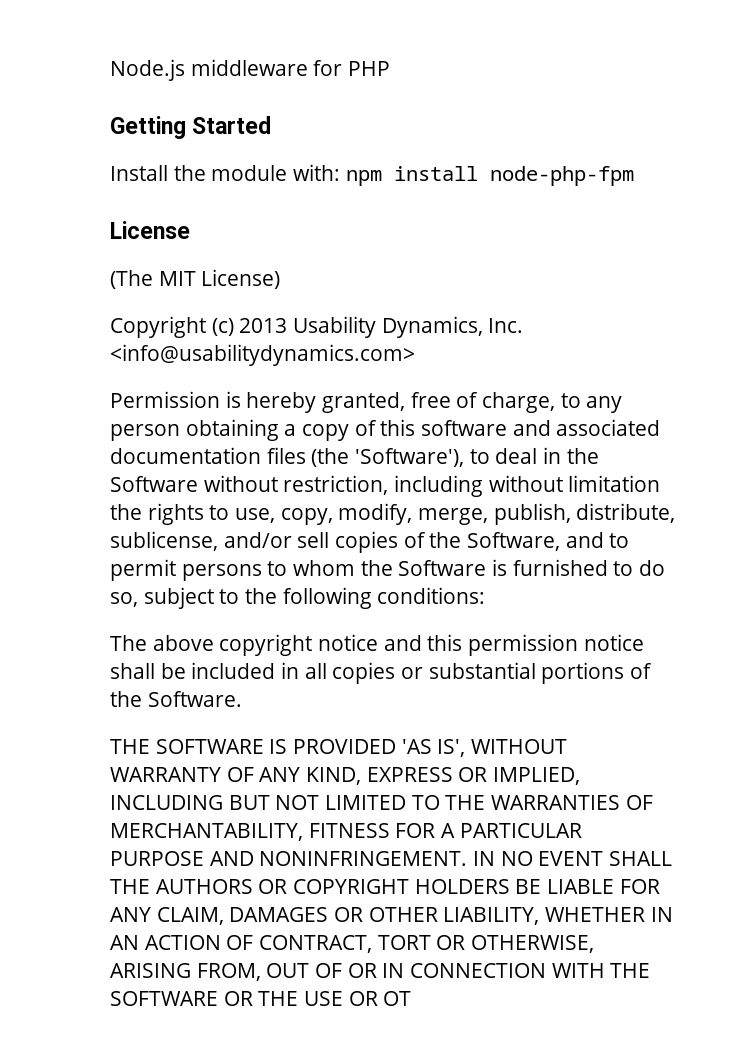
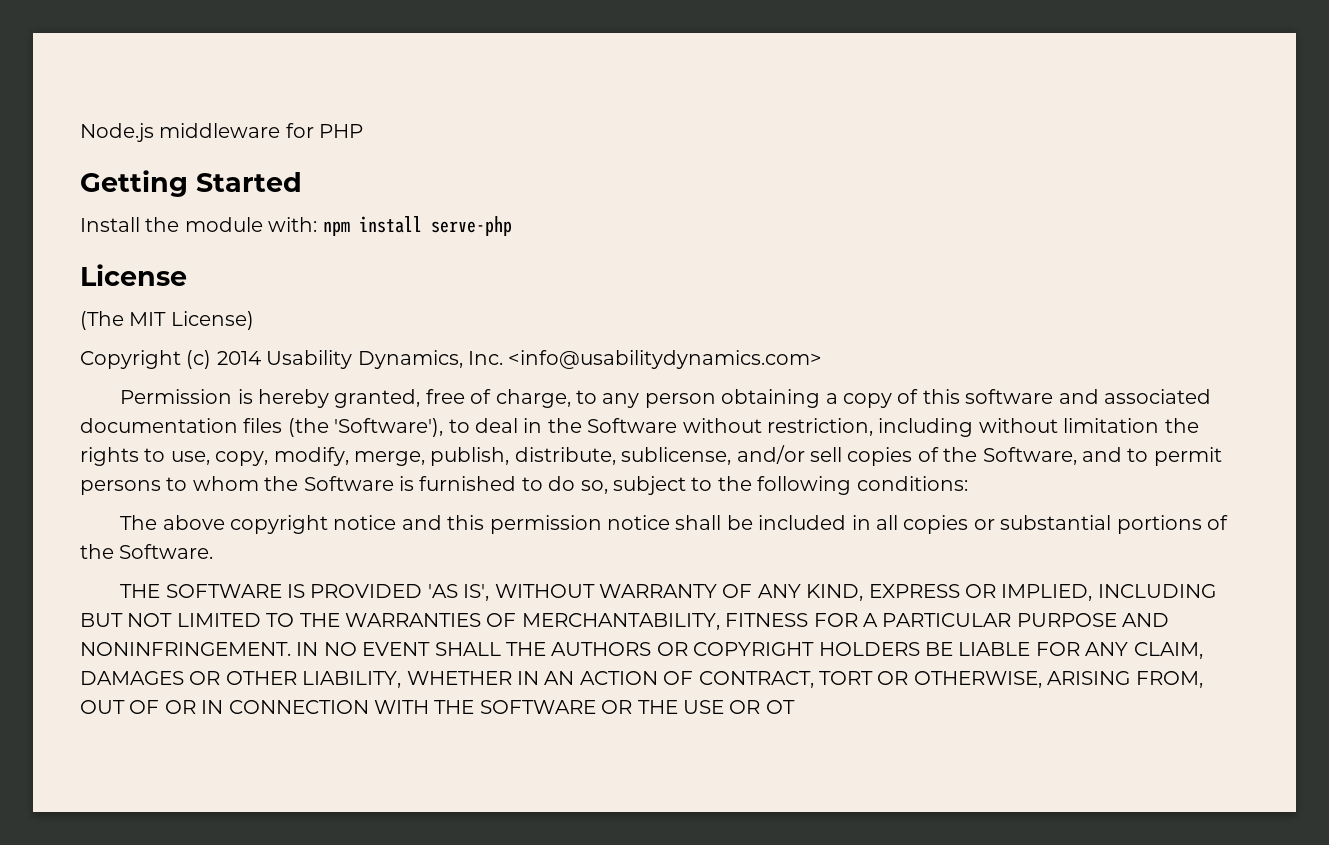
[489,166,634,186] node-php-fpm -> [430,216,512,236] serve-php
[239,318,288,333] 2013 -> [216,351,261,365] 2014

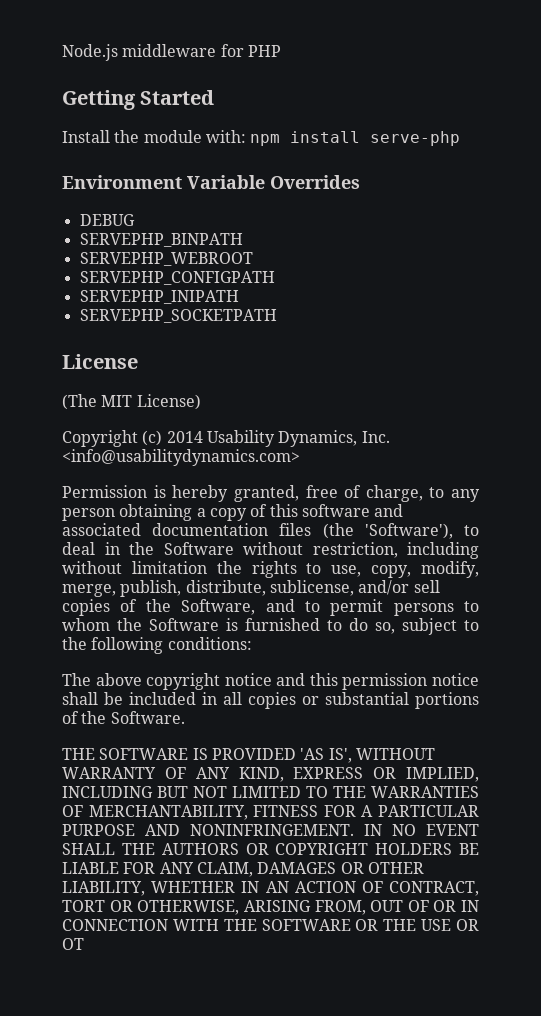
(512, 226) none -> [62,175,360,189] [79,214,135,226] [79,233,243,247] [79,252,253,266] [79,271,275,285] [79,290,239,304] [79,309,277,323] // Environment Variable Overrides // DEBUG // SERVEPHP_BINPATH // SERVEPHP_WEBROOT // SERVEPHP_CONFIGPATH // SERVEPHP_INIPATH // SERVEPHP_SOCKETPATH

